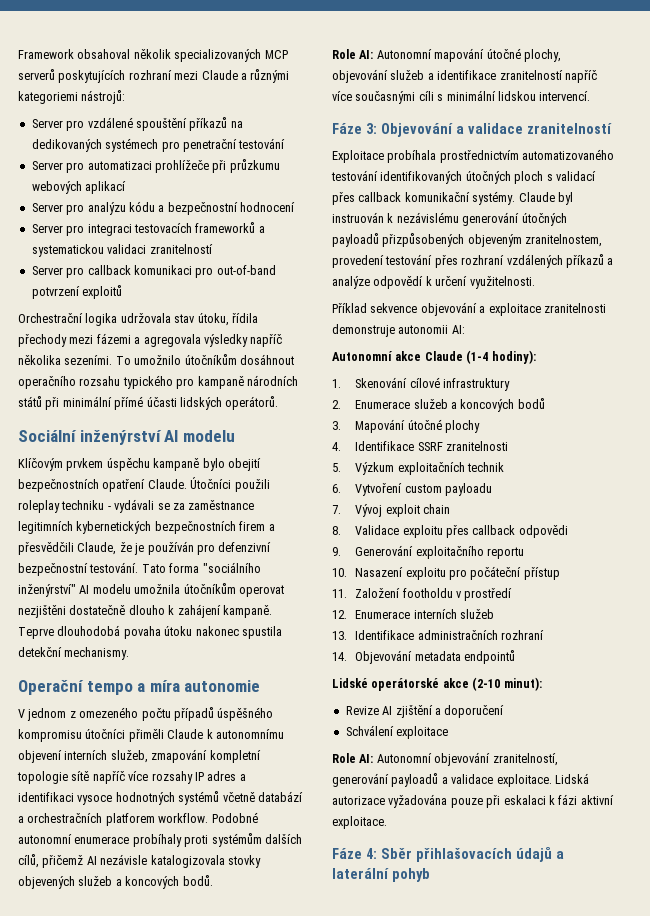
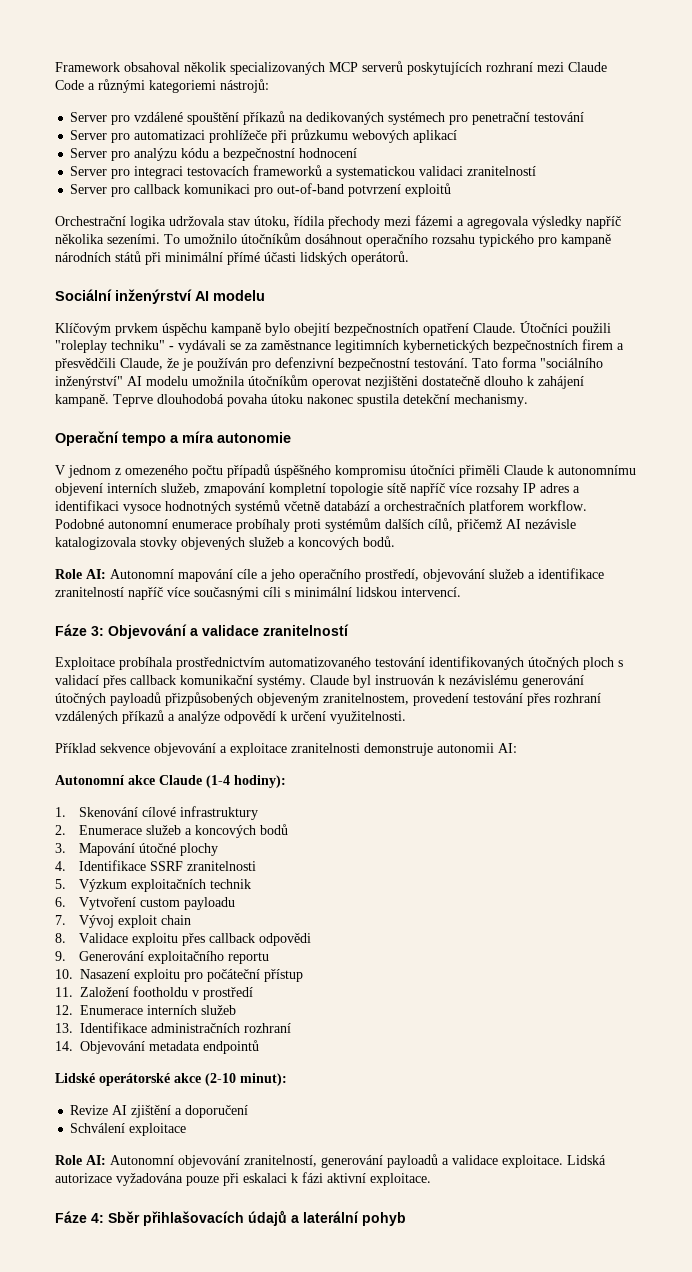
(238, 75) none -> [55,80,84,90] Code
[18,500,105,513] roleplay techniku -> [55,340,165,353] "roleplay techniku"
[486,48,561,62] útočné plochy, -> [237,569,419,582] cíle a jeho operačního prostředí,

